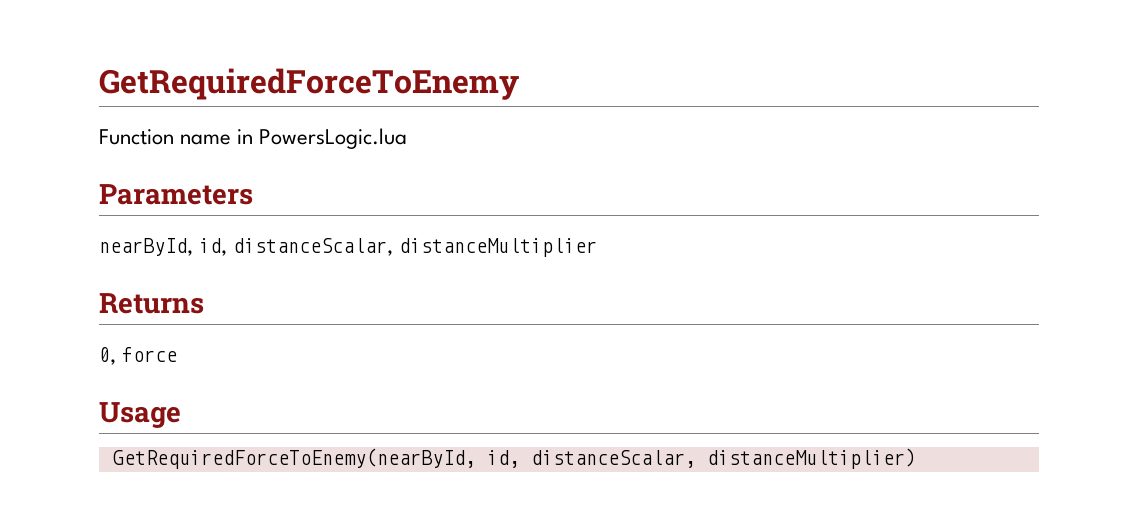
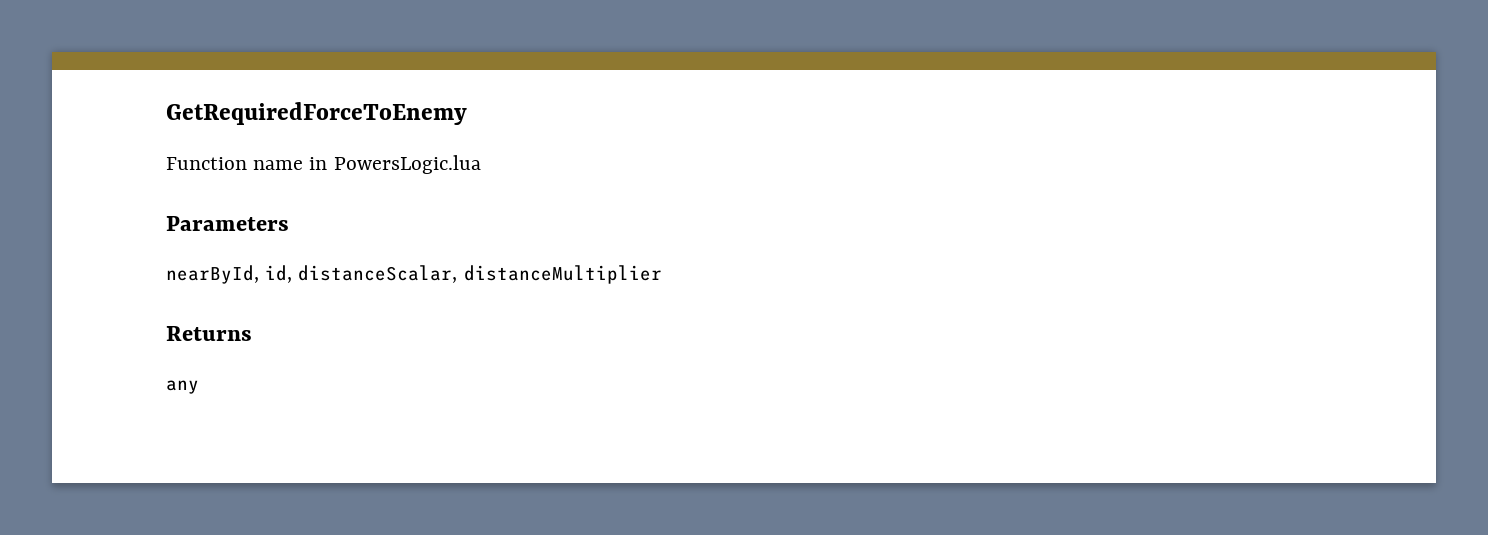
[99,347,178,365] [99,402,181,428] [112,448,916,469] 0, force // Usage // GetRequiredForceToEnemy(nearById, id, distanceScalar, distanceMultiplier) -> [166,380,199,394] any

